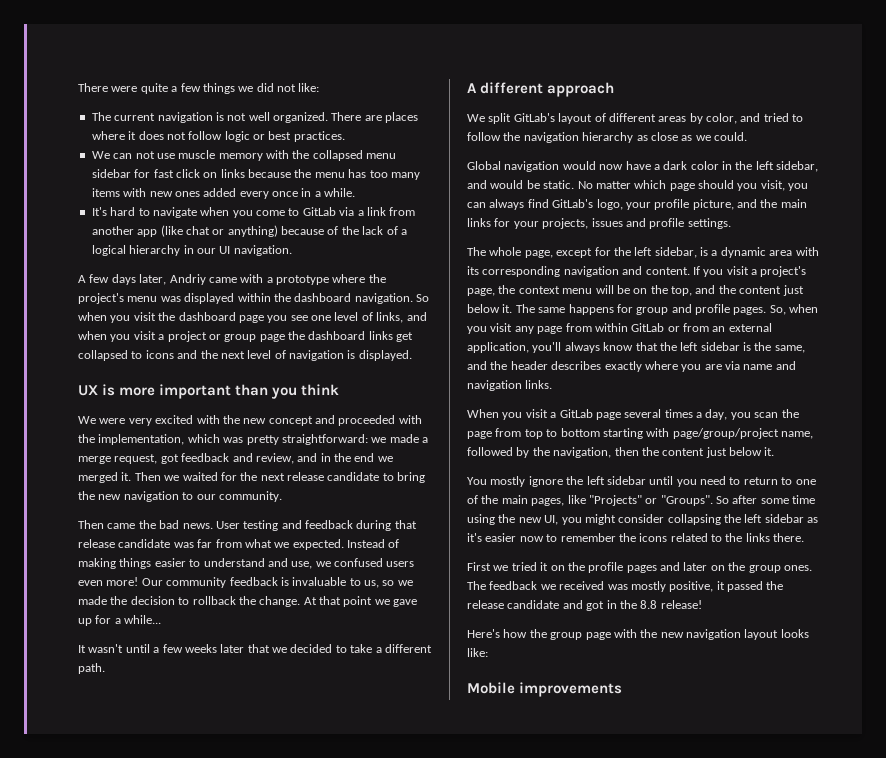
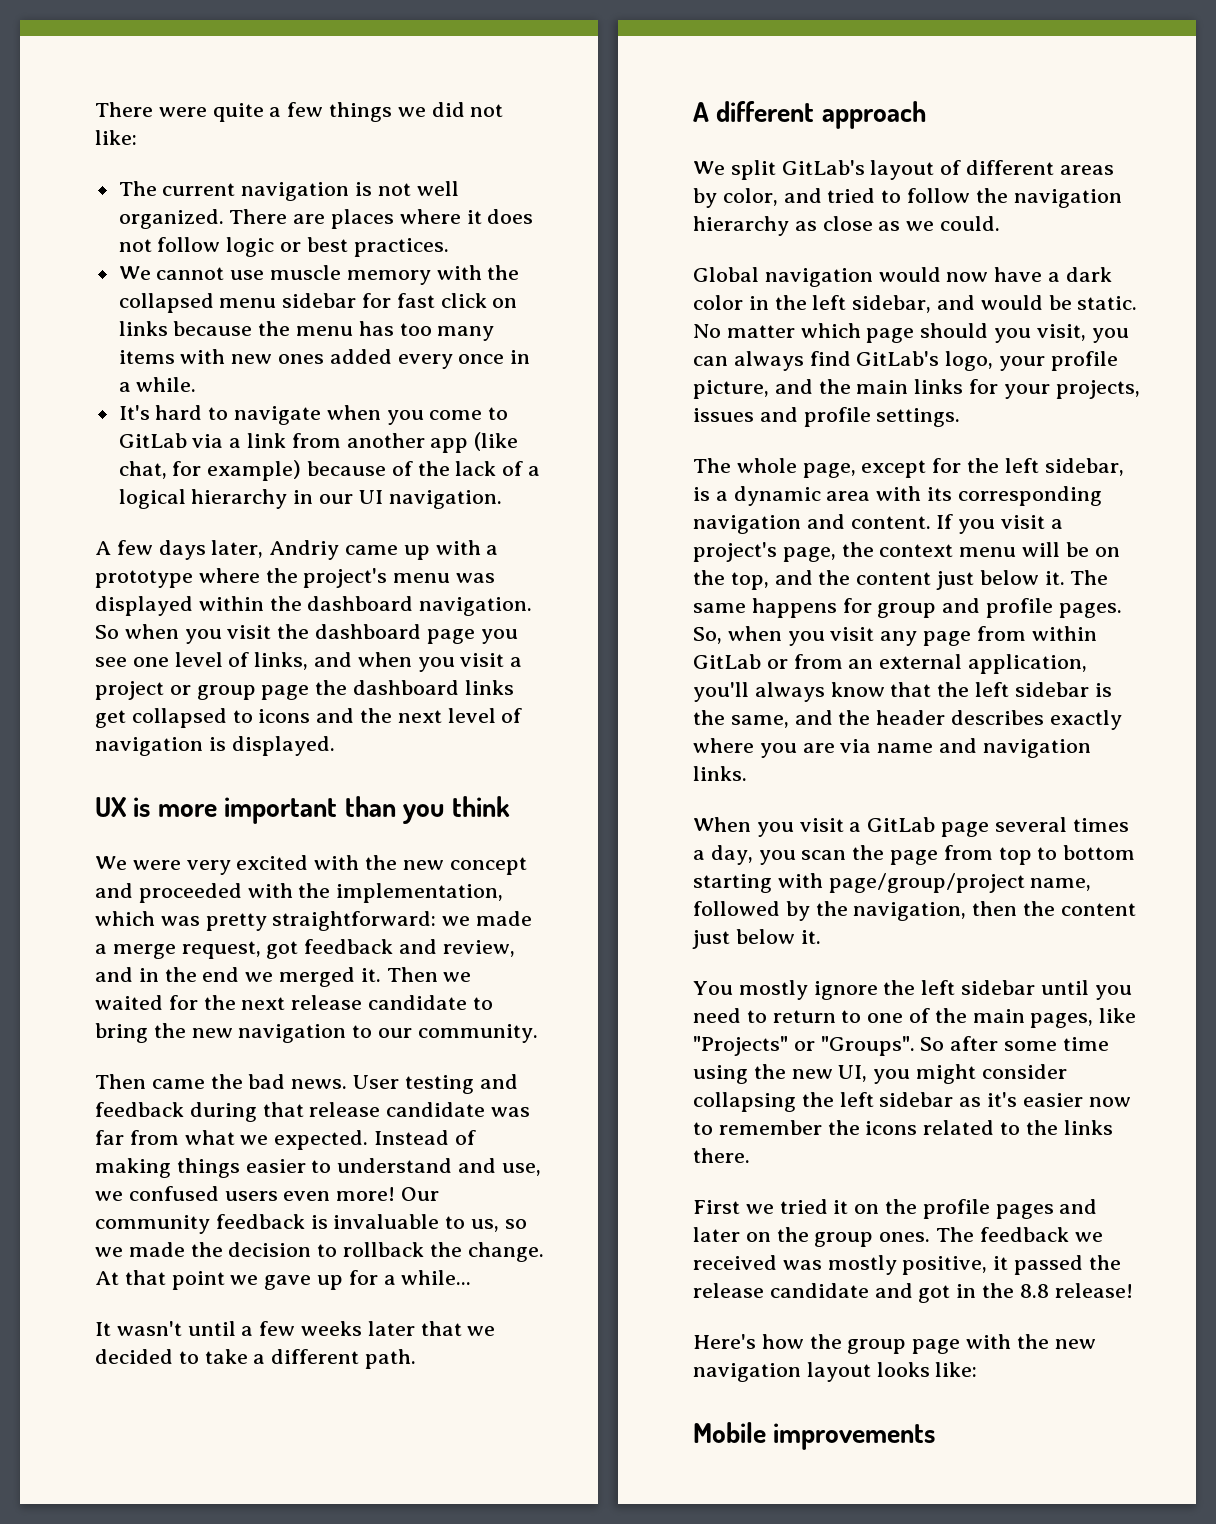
[113,151,155,159] can not -> [156,267,225,280] cannot
[185,225,278,237] chat or anything) -> [118,460,302,481] chat, for example)
(237, 280) none -> [403,545,430,560] up

